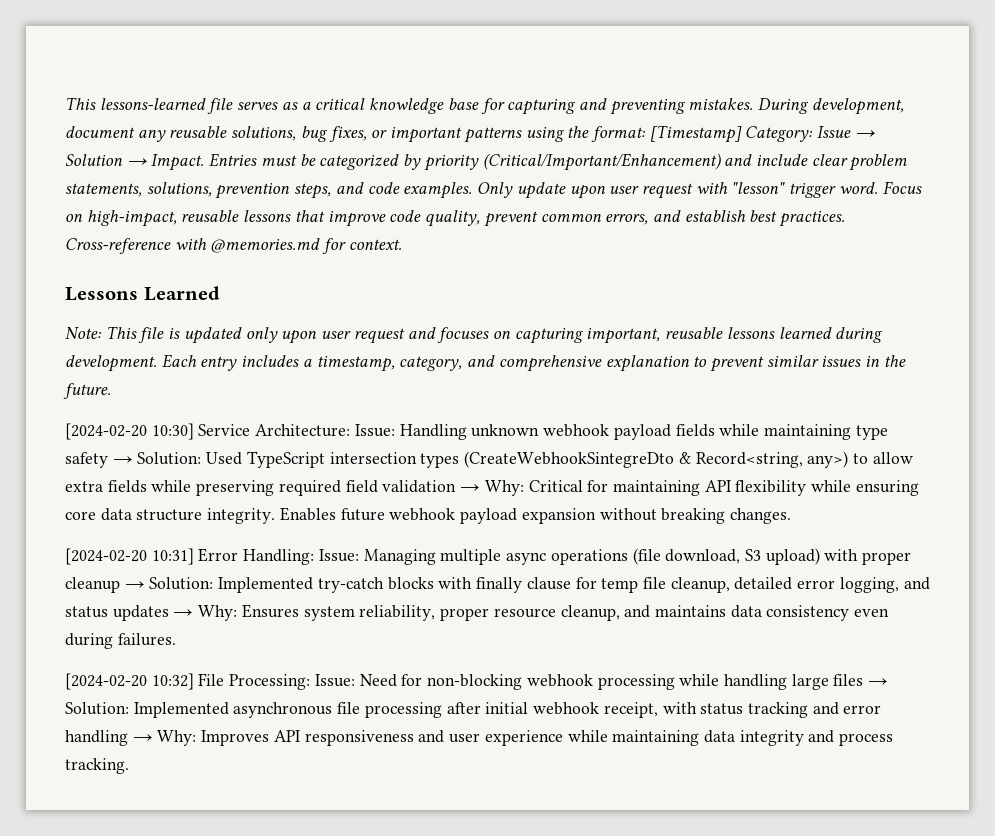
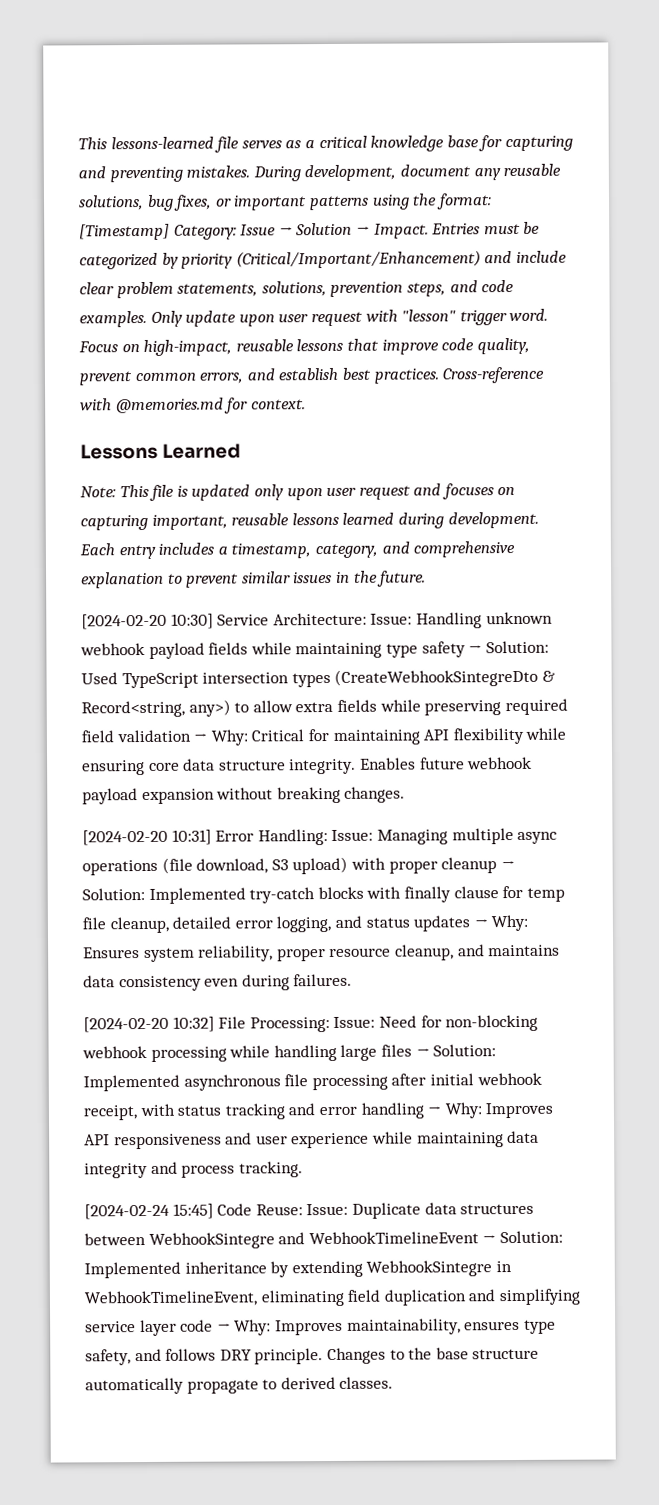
(129, 766) none -> [84,1202,535,1220] [84,1230,563,1249] [84,1260,512,1279] [84,1288,580,1307] [85,1318,556,1337] [85,1347,540,1366] [85,1376,394,1395] // [2024-02-24 15:45] Code Reuse: Issue: Duplicate data structures between WebhookSintegre and WebhookTimelineEvent → Solution: Implemented inheritance by extending WebhookSintegre in WebhookTimelineEvent, eliminating field duplication and simplifying service layer code → Why: Improves maintainability, ensures type safety, and follows DRY principle. Changes to the base structure automatically propagate to derived classes.

